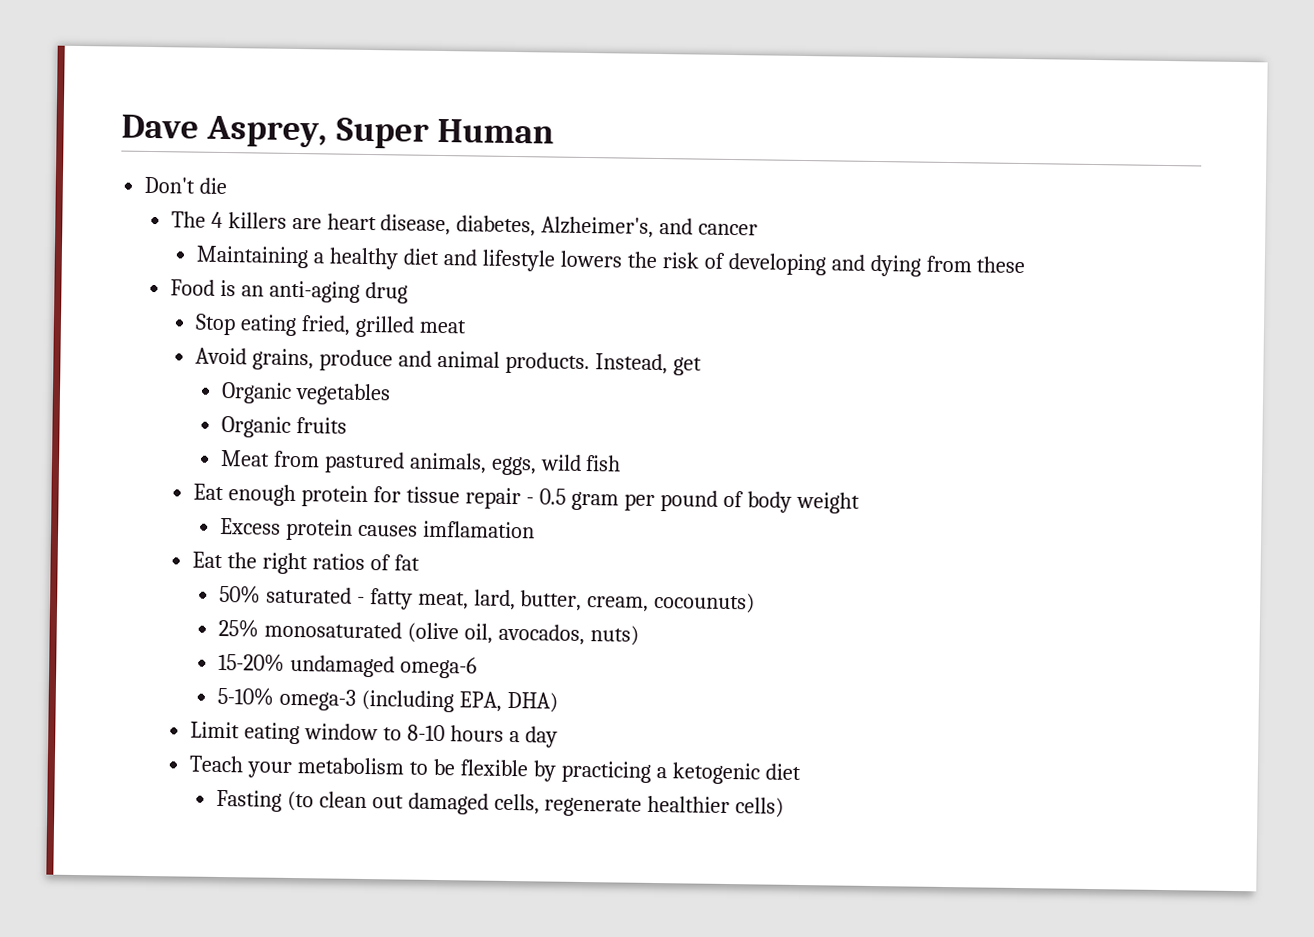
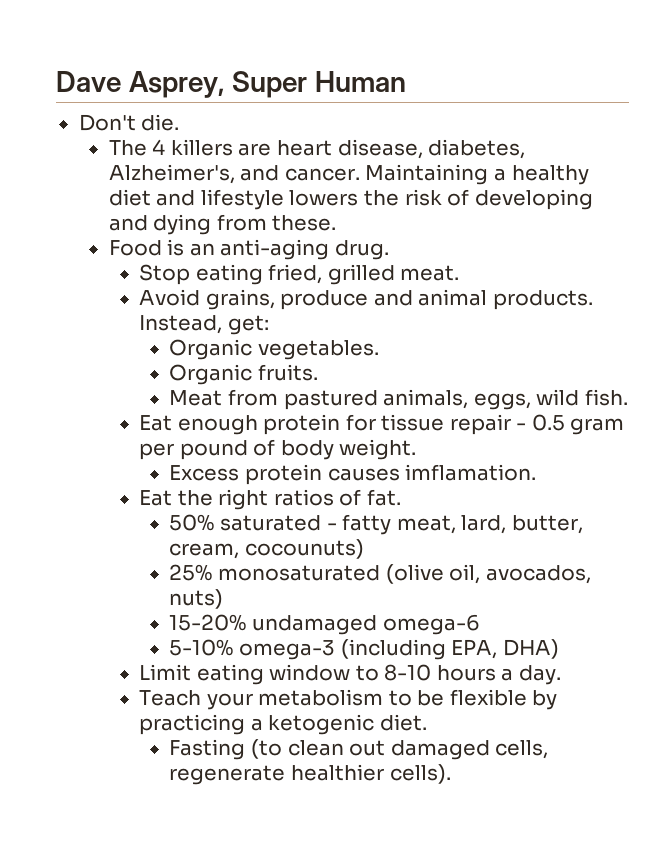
[199,177,228,195] die -> [141,114,180,131] die.
[698,223,759,236] cancer // -> [284,168,360,181] cancer.
[976,256,1026,274] these -> [272,215,337,231] these.
[364,281,408,304] drug -> [334,240,389,260] drug.
[419,319,468,334] meat -> [400,265,460,281] meat.
[672,357,702,376] [220,381,391,406] [220,415,347,438] get // Organic vegetables // Organic fruits -> [227,315,269,335] [169,339,379,360] [169,364,318,385] get: // Organic vegetables. // Organic fruits.
[585,455,622,472] fish -> [584,389,628,406] fish.
[795,491,860,514] weight -> [339,439,417,460] weight.
[422,520,535,539] imflamation -> [405,464,537,481] imflamation.
[393,554,420,571] fat -> [366,489,401,506] fat.
[524,726,558,748] day -> [518,665,561,685] day.
[764,763,801,781] diet -> [379,714,427,731] diet.
[735,797,785,818] cells) -> [389,764,451,784] cells).

